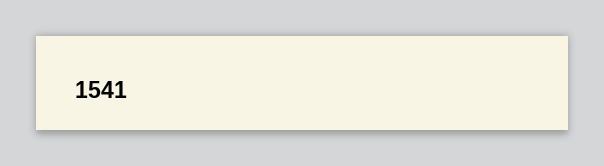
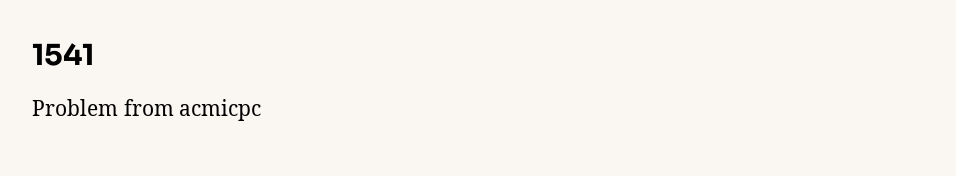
(127, 89) none -> [32,99,262,121] // Problem from acmicpc

